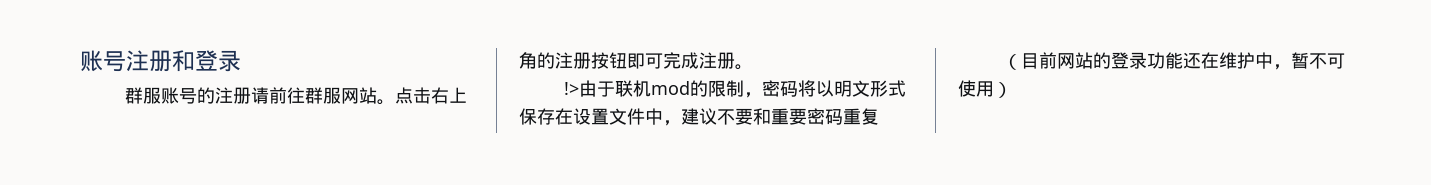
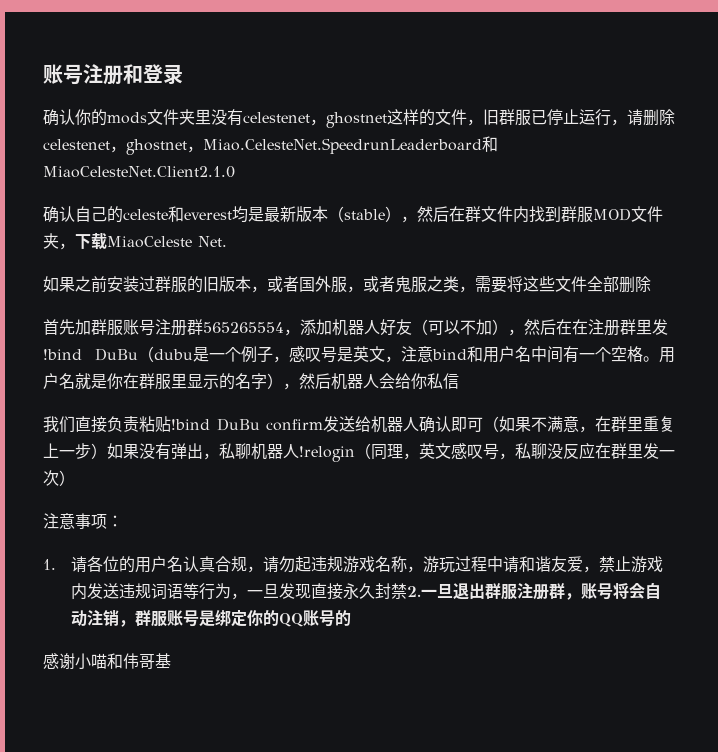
[124,87,467,105] [519,52,753,70] [563,80,906,98] [519,108,879,126] [1002,52,1345,70] [958,80,1012,98] 群服账号的注册请前往群服网站。点击右上角的注册按钮即可完成注册。 // !>由于联机mod的限制，密码将以明文形式保存在设置文件中，建议不要和重要密码重复 // （目前网站的登录功能还在维护中，暂不可使用） -> [43,109,675,128] [43,136,498,155] [43,166,235,178] [43,206,663,223] [43,232,227,250] [43,276,651,293] [43,319,668,336] [43,346,675,363] [43,373,459,390] [43,416,675,433] [43,442,675,462] [43,470,75,486] [43,513,123,529] [43,556,664,573] [71,582,662,600] [71,610,352,627] [43,653,171,670] 确认你的mods文件夹里没有celestenet，ghostnet这样的文件，旧群服已停止运行，请删除celestenet，ghostnet，Miao.CelesteNet.SpeedrunLeaderboard和MiaoCelesteNet.Client2.1.0 // 确认自己的celeste和everest均是最新版本（stable），然后在群文件内找到群服MOD文件夹，下载MiaoCeleste Net. // 如果之前安装过群服的旧版本，或者国外服，或者鬼服之类，需要将这些文件全部删除 // 首先加群服账号注册群565265554，添加机器人好友（可以不加），然后在在注册群里发!bind DuBu（dubu是一个例子，感叹号是英文，注意bind和用户名中间有一个空格。用户名就是你在群服里显示的名字），然后机器人会给你私信 // 我们直接负责粘贴!bind DuBu confirm发送给机器人确认即可（如果不满意，在群里重复上一步）如果没有弹出，私聊机器人!relogin（同理，英文感叹号，私聊没反应在群里发一次） // 注意事项： // 1.请各位的用户名认真合规，请勿起违规游戏名称，游玩过程中请和谐友爱，禁止游戏内发送违规词语等行为，一旦发现直接永久封禁2.一旦退出群服注册群，账号将会自动注销，群服账号是绑定你的QQ账号的 // 感谢小喵和伟哥基

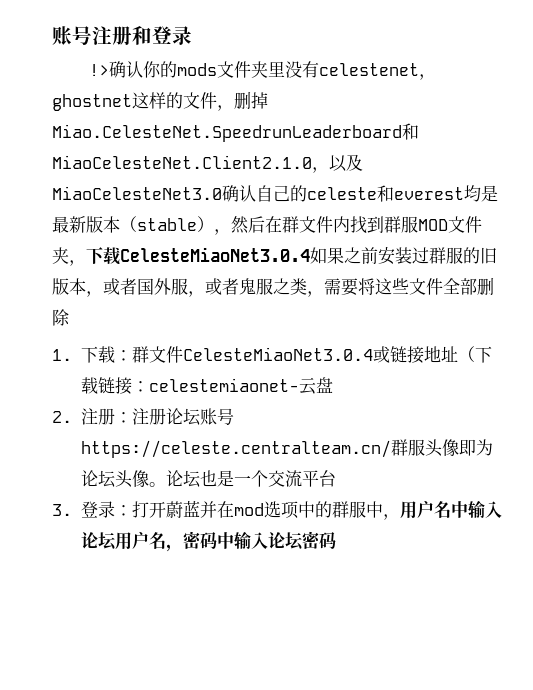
(183, 74) none -> [89,64,110,76] !>
[483,109,675,126] [43,139,203,155] 旧群服已停止运行，请删除celestenet，ghostnet， -> [234,91,268,109] 删掉
(235, 172) // -> [312,154,363,173] [52,186,222,200] ，以及MiaoCelesteNet3.0
[107,236,227,248] MiaoCeleste Net. // -> [120,247,310,262] CelesteMiaoNet3.0.4
[43,319,668,336] [43,346,675,363] [43,373,459,390] [43,416,675,433] [43,442,675,462] [43,470,75,486] [43,513,123,529] [43,556,664,573] [71,582,662,600] [71,610,352,627] [43,653,171,670] 首先加群服账号注册群565265554，添加机器人好友（可以不加），然后在在注册群里发!bind DuBu（dubu是一个例子，感叹号是英文，注意bind和用户名中间有一个空格。用户名就是你在群服里显示的名字），然后机器人会给你私信 // 我们直接负责粘贴!bind DuBu confirm发送给机器人确认即可（如果不满意，在群里重复上一步）如果没有弹出，私聊机器人!relogin（同理，英文感叹号，私聊没反应在群里发一次） // 注意事项： // 1.请各位的用户名认真合规，请勿起违规游戏名称，游玩过程中请和谐友爱，禁止游戏内发送违规词语等行为，一旦发现直接永久封禁2.一旦退出群服注册群，账号将会自动注销，群服账号是绑定你的QQ账号的 // 感谢小喵和伟哥基 -> [52,346,492,364] [80,377,333,395] [52,408,234,426] [80,439,493,458] [80,470,336,488] [52,500,502,520] [80,531,336,552] 1.下载：群文件CelesteMiaoNet3.0.4或链接地址（下载链接：celestemiaonet-云盘 // 2.注册：注册论坛账号https://celeste.centralteam.cn/群服头像即为论坛头像。论坛也是一个交流平台 // 3.登录：打开蔚蓝并在mod选项中的群服中，用户名中输入论坛用户名，密码中输入论坛密码

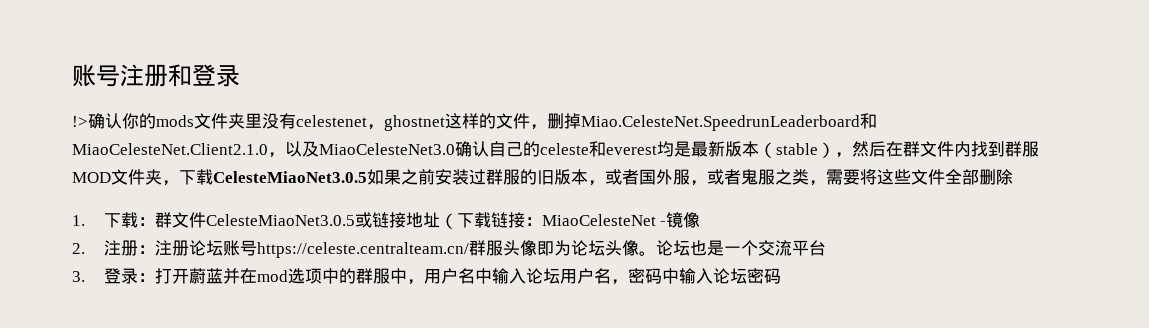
[120,247,310,262] CelesteMiaoNet3.0.4 -> [213,171,367,183] CelesteMiaoNet3.0.5
[182,347,373,361] CelesteMiaoNet3.0.4 -> [205,214,355,226] CelesteMiaoNet3.0.5
[148,377,333,395] celestemiaonet-云盘 -> [541,212,701,228] MiaoCelesteNet -镜像

